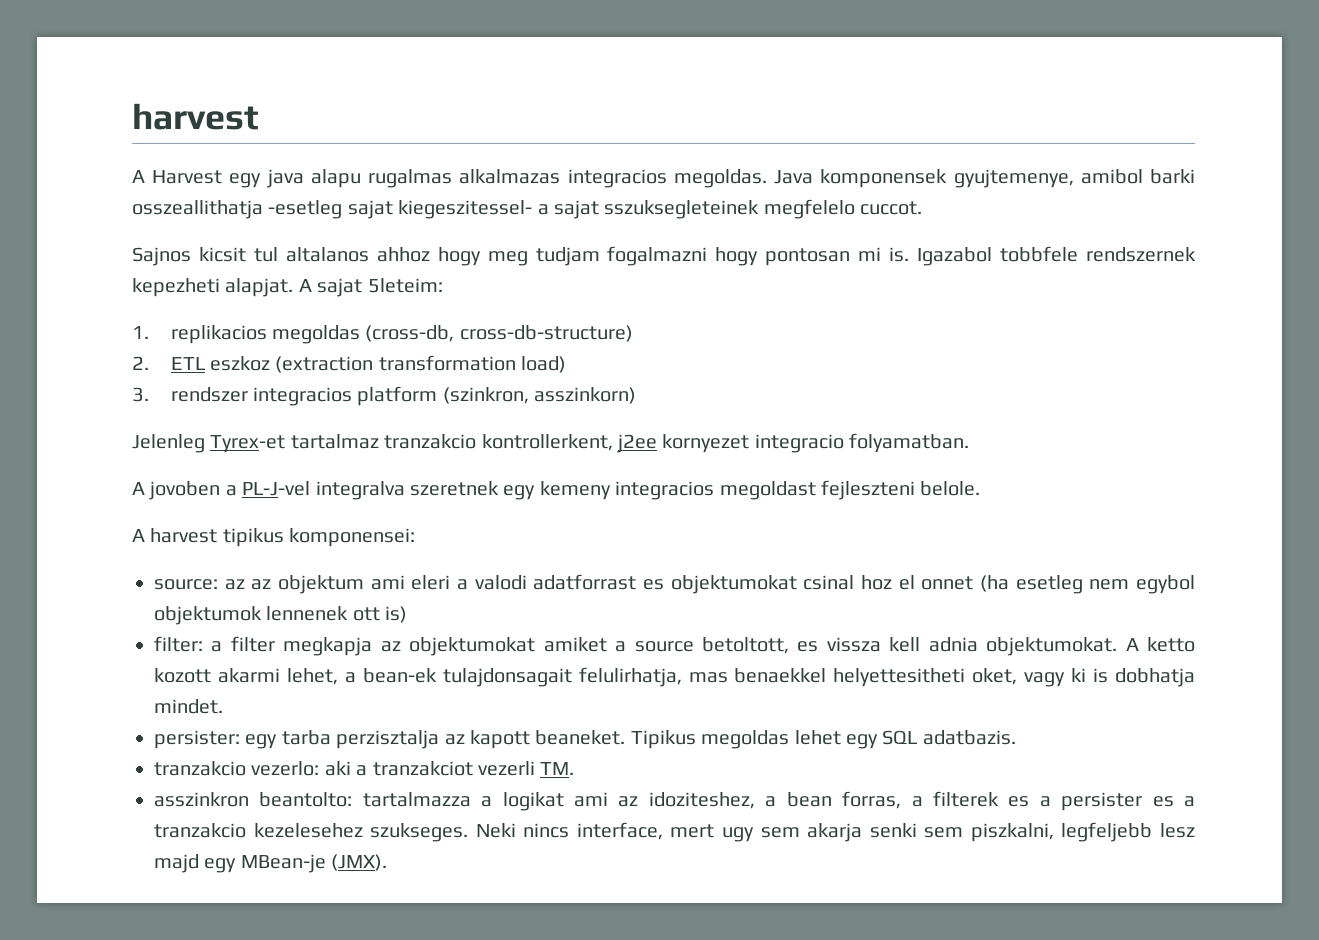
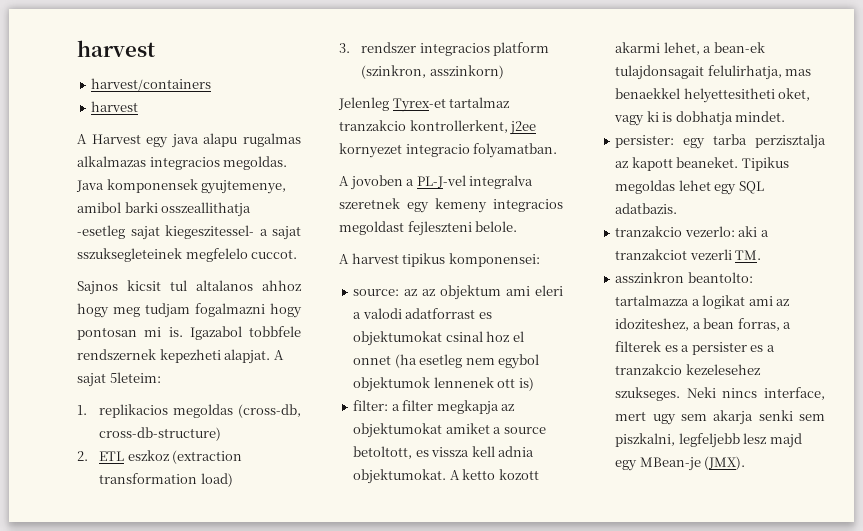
[132,103,259,130] harvest -> [77,40,155,57] [91,78,212,92] [91,101,139,112] harvest // harvest/containers // harvest

